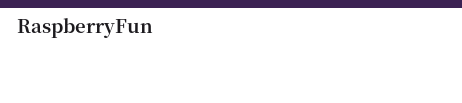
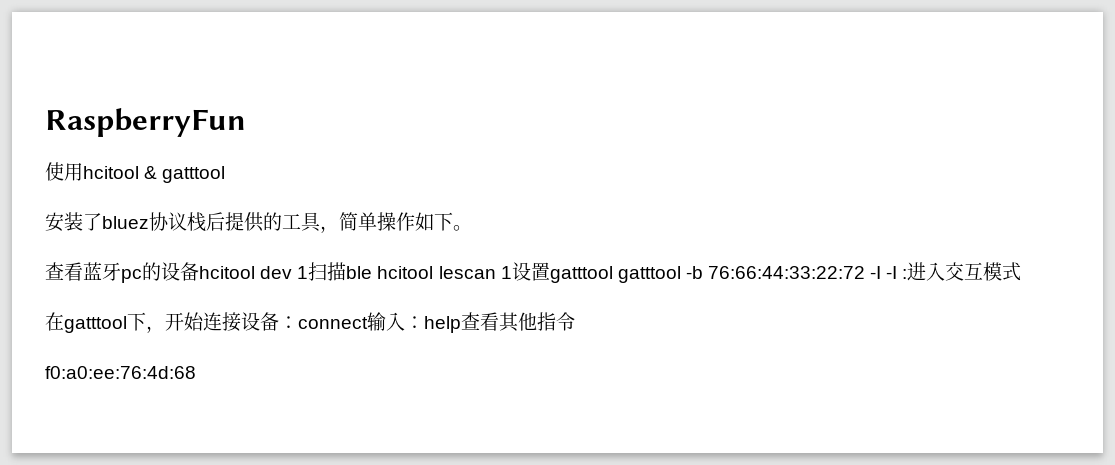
(153, 28) none -> [45,162,226,183] [45,212,472,233] [45,262,1022,283] [45,312,575,333] [45,366,196,379] // 使用hcitool & gatttool // 安装了bluez协议栈后提供的工具，简单操作如下。 // 查看蓝牙pc的设备hcitool dev 1扫描ble hcitool lescan 1设置gatttool gatttool -b 76:66:44:33:22:72 -I -I :进入交互模式 // 在gatttool下，开始连接设备：connect输入：help查看其他指令 // f0:a0:ee:76:4d:68

